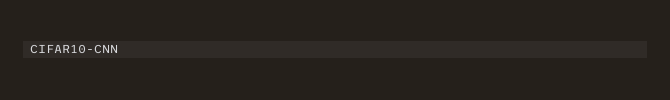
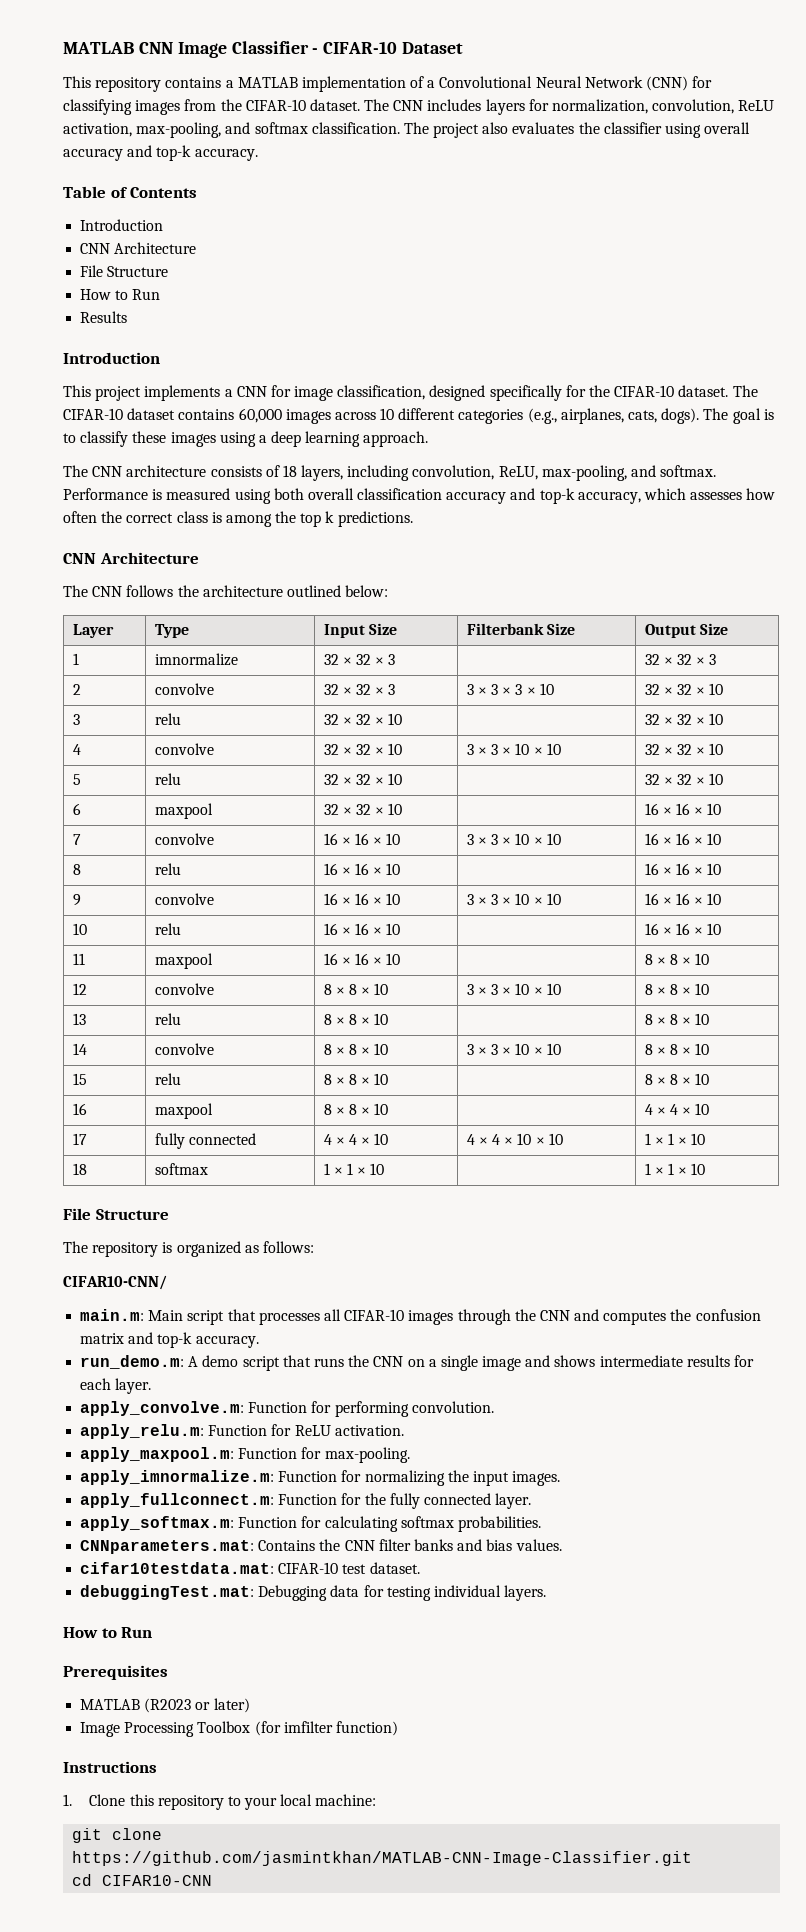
(29, 49) none -> [63,41,464,58] [63,76,713,92] [63,99,775,115] [63,122,751,138] [63,145,258,161] [63,186,198,198] [80,219,164,231] [80,242,197,254] [80,265,169,277] [80,289,161,300] [80,311,128,323] [63,352,160,364] [63,385,758,401] [63,408,774,424] [63,431,429,447] [63,465,717,481] [63,488,776,504] [63,511,413,527] [63,552,199,564] [63,585,389,597] [72,624,114,638] [154,624,189,638] [323,623,397,638] [466,623,575,635] [644,623,728,638] [72,653,79,665] [154,653,238,666] [323,654,396,665] [644,654,717,665] [72,684,81,695] [154,683,214,695] [323,684,396,695] [466,683,554,695] [644,683,724,695] [72,714,80,725] [154,713,181,725] [323,713,403,725] [644,713,724,725] [72,744,81,755] [154,743,214,755] [323,743,403,755] [466,743,561,755] [644,743,724,755] [72,774,81,785] [154,773,181,785] [323,773,403,785] [644,773,724,785] [72,803,81,815] [154,803,213,819] [323,803,403,815] [644,803,722,815] [72,834,81,845] [154,833,214,845] [323,833,401,845] [466,833,561,845] [644,833,722,845] [72,864,81,875] [154,863,181,875] [323,863,401,875] [644,863,722,875] [72,894,81,906] [154,893,214,905] [323,893,401,905] [466,893,561,905] [644,893,722,905] [72,923,87,935] [154,923,181,935] [323,923,401,935] [644,923,722,935] [72,953,85,965] [154,953,213,969] [323,953,401,965] [644,953,710,965] [72,983,87,995] [154,983,214,995] [323,983,389,995] [466,983,561,995] [644,983,710,995] [72,1013,86,1025] [154,1013,181,1025] [323,1013,389,1025] [644,1013,710,1025] [72,1043,87,1055] [154,1043,214,1055] [323,1043,389,1055] [466,1043,561,1055] [644,1043,710,1055] [72,1073,87,1085] [154,1073,181,1085] [323,1073,389,1085] [644,1073,710,1085] [72,1103,87,1115] [154,1103,213,1119] [323,1103,389,1115] [644,1103,710,1115] [72,1133,87,1145] [154,1133,256,1149] [323,1133,389,1145] [466,1133,563,1145] [644,1133,706,1145] [72,1163,87,1175] [154,1163,208,1175] [323,1163,385,1175] [644,1163,706,1175] [63,1208,169,1220] [63,1241,314,1257] [63,1275,167,1290] [80,1309,761,1325] [80,1332,259,1348] [80,1355,755,1371] [80,1378,152,1394] [80,1401,494,1417] [80,1424,404,1439] [80,1447,410,1463] [80,1470,561,1486] [80,1493,532,1509] [80,1516,541,1532] [80,1539,562,1554] [80,1562,420,1574] [80,1585,547,1601] [63,1627,153,1638] [63,1665,168,1680] [80,1698,250,1713] [80,1721,398,1737] [63,1761,157,1773] [63,1794,377,1810] [72,1828,163,1843] [72,1851,693,1866] [72,1874,93,1886] MATLAB CNN Image Classifier - CIFAR-10 Dataset // This repository contains a MATLAB implementation of a Convolutional Neural Network (CNN) for classifying images from the CIFAR-10 dataset. The CNN includes layers for normalization, convolution, ReLU activation, max-pooling, and softmax classification. The project also evaluates the classifier using overall accuracy and top-k accuracy. // Table of Contents // Introduction // CNN Architecture // File Structure // How to Run // Results // Introduction // This project implements a CNN for image classification, designed specifically for the CIFAR-10 dataset. The CIFAR-10 dataset contains 60,000 images across 10 different categories (e.g., airplanes, cats, dogs). The goal is to classify these images using a deep learning approach. // The CNN architecture consists of 18 layers, including convolution, ReLU, max-pooling, and softmax. Performance is measured using both overall classification accuracy and top-k accuracy, which assesses how often the correct class is among the top k predictions. // CNN Architecture // The CNN follows the architecture outlined below: // Layer | Type | Input Size | Filterbank Size | Output Size // 1 | imnormalize | 32 × 32 × 3 | | 32 × 32 × 3 // 2 | convolve | 32 × 32 × 3 | 3 × 3 × 3 × 10 | 32 × 32 × 10 // 3 | relu | 32 × 32 × 10 | | 32 × 32 × 10 // 4 | convolve | 32 × 32 × 10 | 3 × 3 × 10 × 10 | 32 × 32 × 10 // 5 | relu | 32 × 32 × 10 | | 32 × 32 × 10 // 6 | maxpool | 32 × 32 × 10 | | 16 × 16 × 10 // 7 | convolve | 16 × 16 × 10 | 3 × 3 × 10 × 10 | 16 × 16 × 10 // 8 | relu | 16 × 16 × 10 | | 16 × 16 × 10 // 9 | convolve | 16 × 16 × 10 | 3 × 3 × 10 × 10 | 16 × 16 × 10 // 10 | relu | 16 × 16 × 10 | | 16 × 16 × 10 // 11 | maxpool | 16 × 16 × 10 | | 8 × 8 × 10 // 12 | convolve | 8 × 8 × 10 | 3 × 3 × 10 × 10 | 8 × 8 × 10 // 13 | relu | 8 × 8 × 10 | | 8 × 8 × 10 // 14 | convolve | 8 × 8 × 10 | 3 × 3 × 10 × 10 | 8 × 8 × 10 // 15 | relu | 8 × 8 × 10 | | 8 × 8 × 10 // 16 | maxpool | 8 × 8 × 10 | | 4 × 4 × 10 // 17 | fully connected | 4 × 4 × 10 | 4 × 4 × 10 × 10 | 1 × 1 × 10 // 18 | softmax | 1 × 1 × 10 | | 1 × 1 × 10 // File Structure // The repository is organized as follows: // CIFAR10-CNN/ // main.m: Main script that processes all CIFAR-10 images through the CNN and computes the confusion matrix and top-k accuracy. // run_demo.m: A demo script that runs the CNN on a single image and shows intermediate results for each layer. // apply_convolve.m: Function for performing convolution. // apply_relu.m: Function for ReLU activation. // apply_maxpool.m: Function for max-pooling. // apply_imnormalize.m: Function for normalizing the input images. // apply_fullconnect.m: Function for the fully connected layer. // apply_softmax.m: Function for calculating softmax probabilities. // CNNparameters.mat: Contains the CNN filter banks and bias values. // cifar10testdata.mat: CIFAR-10 test dataset. // debuggingTest.mat: Debugging data for testing individual layers. // How to Run // Prerequisites // MATLAB (R2023 or later) // Image Processing Toolbox (for imfilter function) // Instructions // 1. Clone this repository to your local machine: // git clone https://github.com/jasmintkhan/MATLAB-CNN-Image-Classifier.git // cd

